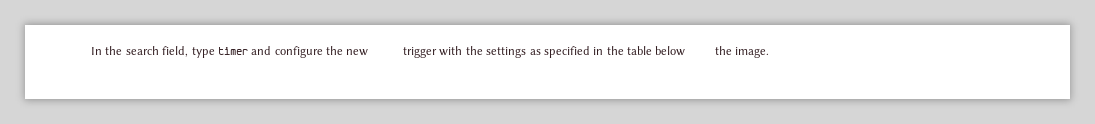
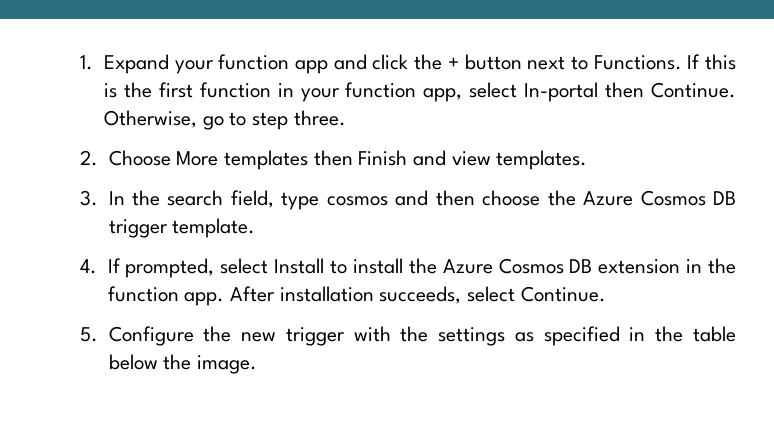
(91, 51) none -> [80,54,736,74] [104,82,737,102] [104,110,346,130] [80,150,588,170] [80,190,98,206] 1. Expand your function app and click the + button next to Functions. If this is the first function in your function app, select In-portal then Continue. Otherwise, go to step three. // 2. Choose More templates then Finish and view templates. // 3.
[217,46,323,58] timer and configure -> [326,190,736,206] [108,218,256,238] [80,258,736,278] [107,286,606,306] [80,326,194,346] cosmos and then choose the Azure Cosmos DB trigger template. // 4. If prompted, select Install to install the Azure Cosmos DB extension in the function app. After installation succeeds, select Continue. // 5. Configure

